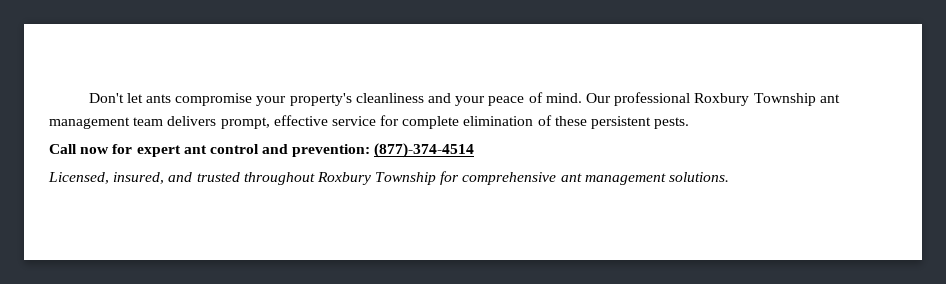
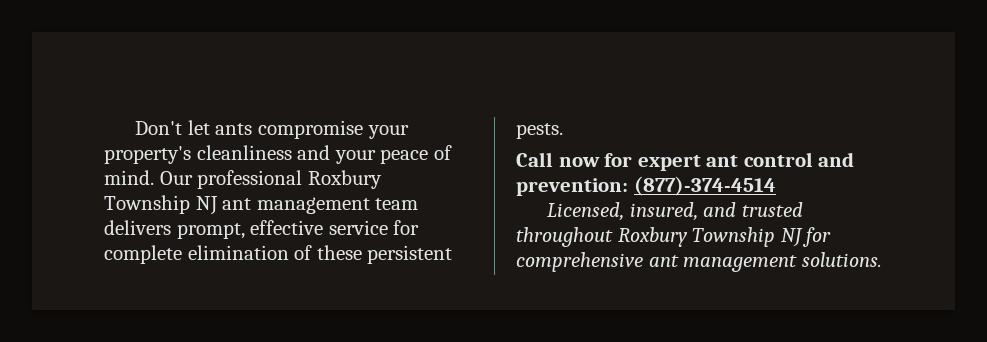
(816, 99) none -> [195,196,218,215] NJ
(437, 178) none -> [780,228,803,247] NJ

